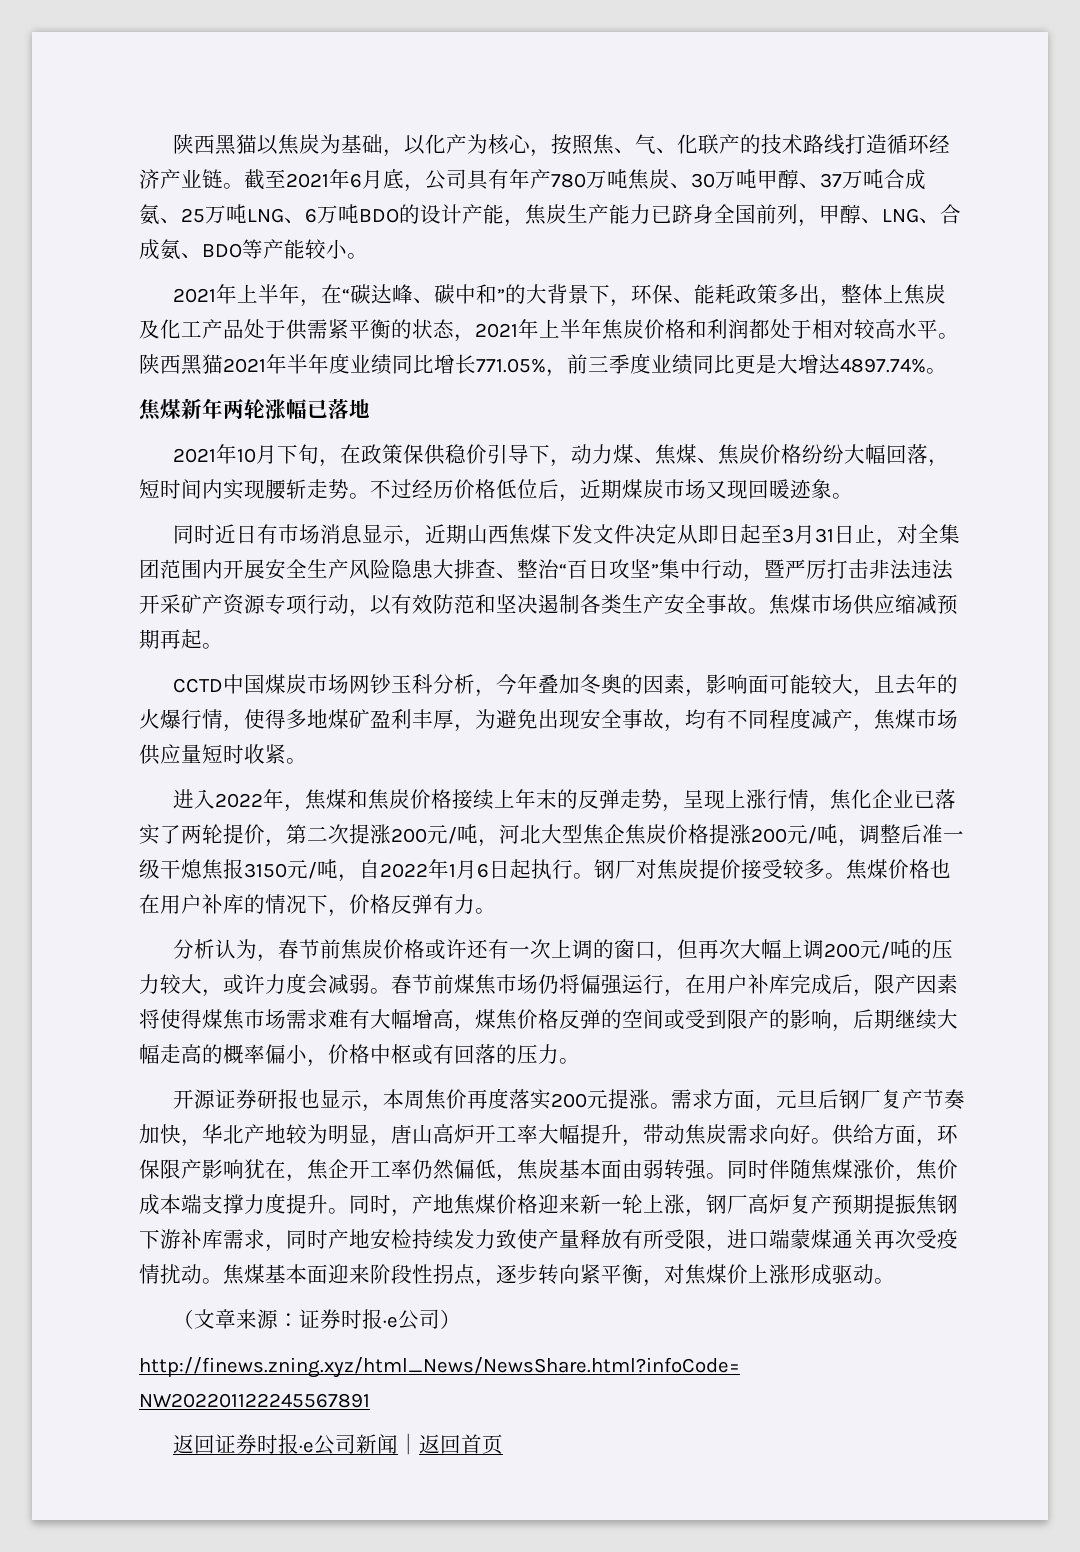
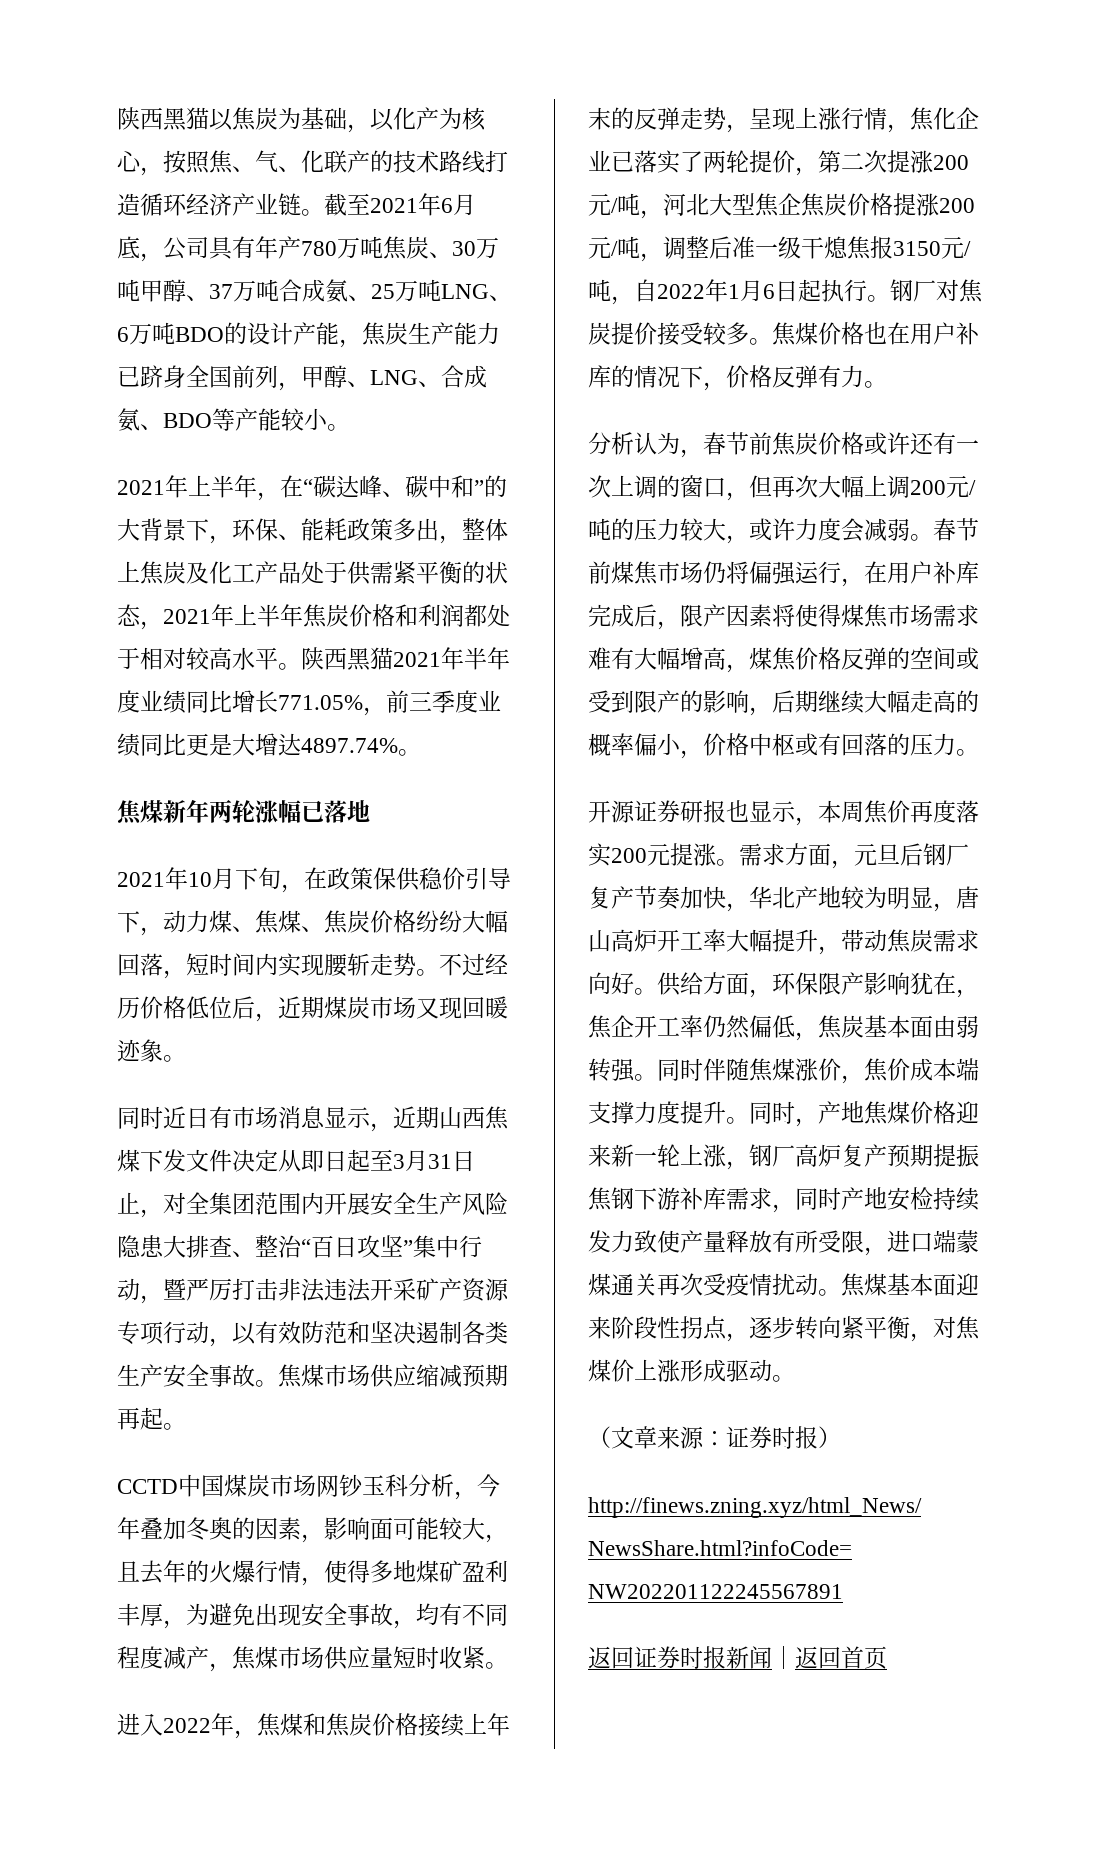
[383,1309,441,1330] ·e公司 -> (818, 1437) none
[299,1434,357,1455] ·e公司 -> (726, 1657) none

